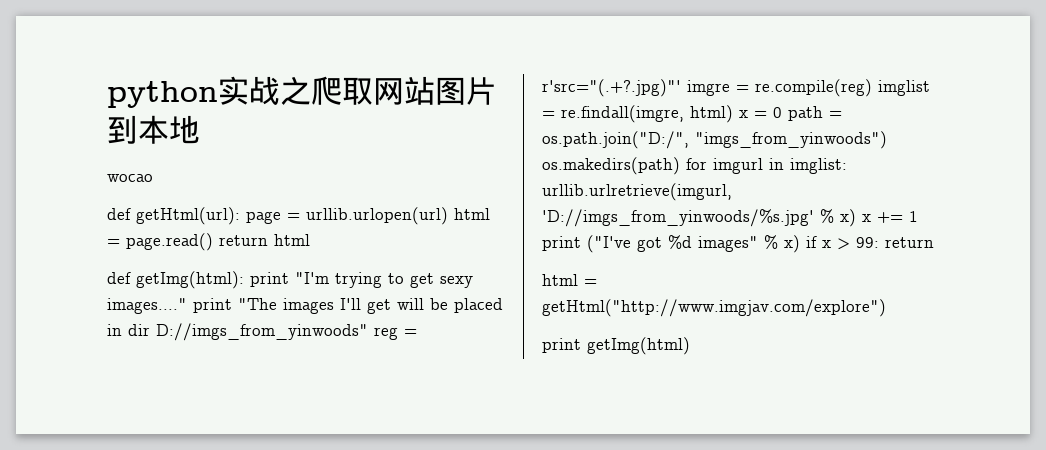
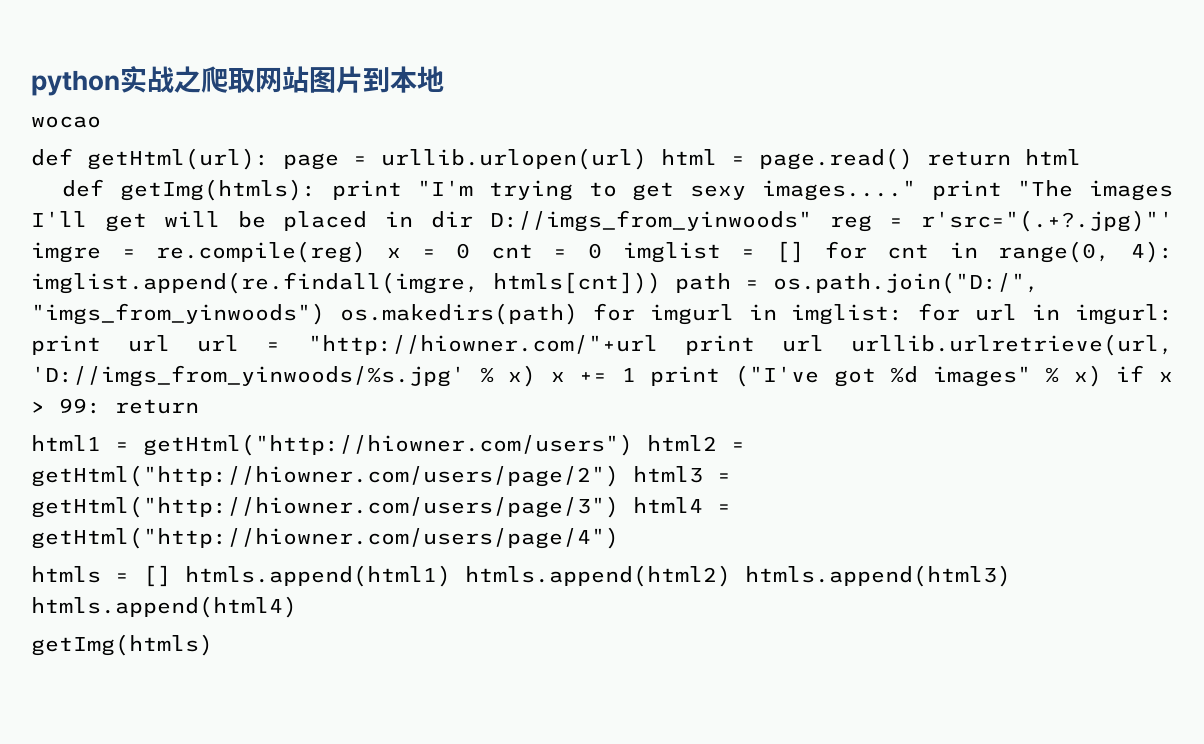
[136,271,244,289] getImg(html): -> [119,179,316,201] getImg(htmls):
[878,80,930,96] [542,105,782,123] imglist = re.findall(imgre, html) x = 0 -> [386,241,1173,263] [31,272,661,294] x = 0 cnt = 0 imglist = [] for cnt in range(0, 4): imglist.append(re.findall(imgre, htmls[cnt]))
[542,183,732,201] urllib.urlretrieve(imgurl, -> [918,303,1174,325] [31,334,1173,356] for url in imgurl: print url url = "http://hiowner.com/"+url print url urllib.urlretrieve(url,
[542,274,597,286] [542,299,886,317] [542,337,690,355] html = getHtml("http://www.imgjav.com/explore") // print getImg(html) -> [31,434,745,456] [31,465,731,487] [31,496,731,518] [31,527,619,549] [31,565,1011,587] [31,596,297,618] [31,634,213,656] html1 = getHtml("http://hiowner.com/users") html2 = getHtml("http://hiowner.com/users/page/2") html3 = getHtml("http://hiowner.com/users/page/3") html4 = getHtml("http://hiowner.com/users/page/4") // htmls = [] htmls.append(html1) htmls.append(html2) htmls.append(html3) htmls.append(html4) // getImg(htmls)

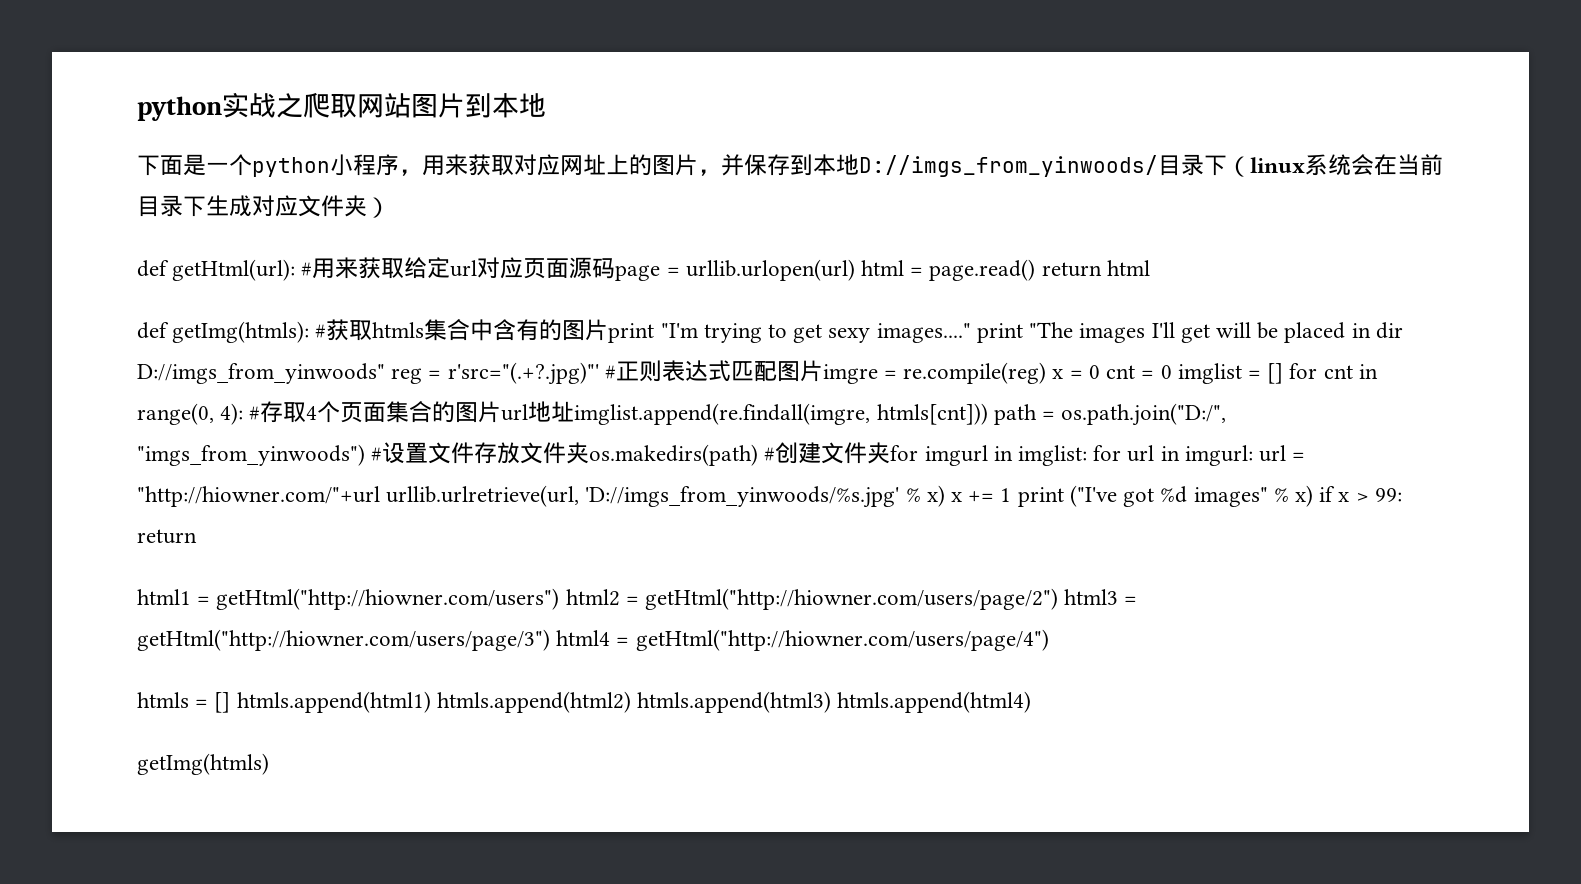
[31,116,101,128] [31,148,269,170] wocao // def getHtml(url): -> [137,154,1443,177] [137,195,390,218] [137,257,616,281] 下面是一个python小程序，用来获取对应网址上的图片，并保存到本地D://imgs_from_yinwoods/目录下（linux系统会在当前目录下生成对应文件夹） // def getHtml(url): #用来获取给定url对应页面源码
(316, 190) none -> [315,319,609,341] #获取htmls集合中含有的图片
(1173, 221) none -> [604,360,823,382] #正则表达式匹配图片
(1173, 252) none -> [249,401,575,423] #存取4个页面集合的图片url地址
[339,303,578,325] os.makedirs(path) -> [371,442,891,466] #设置文件存放文件夹os.makedirs(path) #创建文件夹
[31,335,171,355] print url -> (1253, 455) none
[684,335,824,355] print url -> (380, 496) none

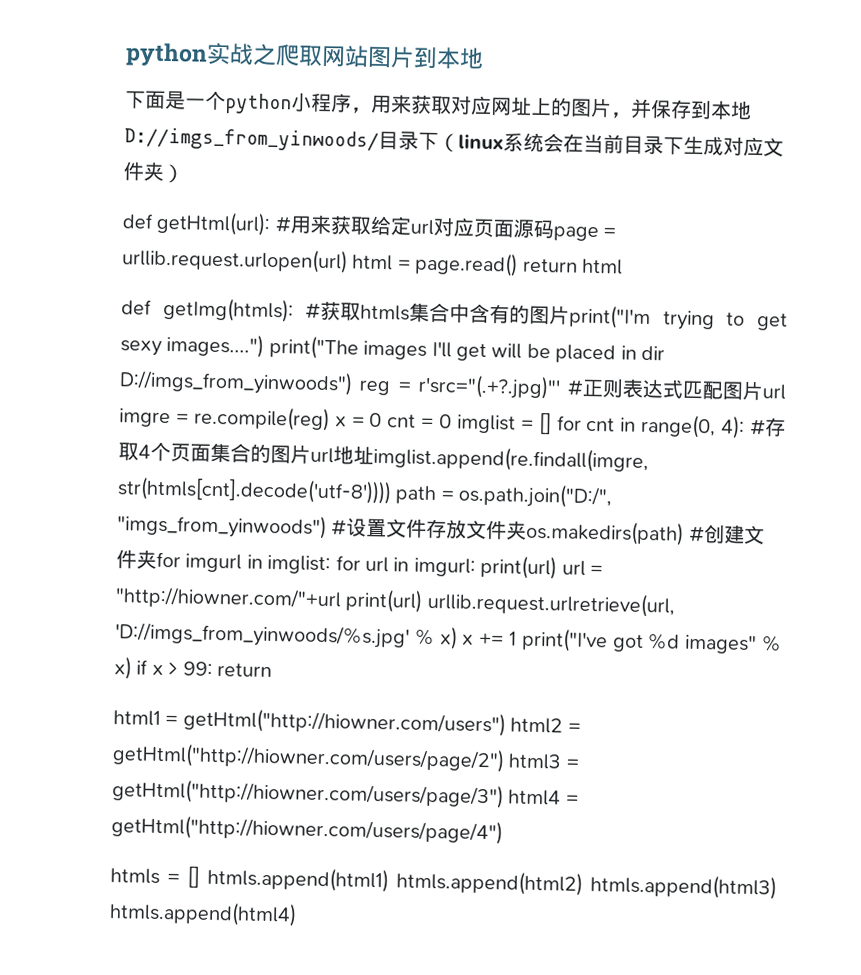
[685,259,855,281] urllib.urlopen(url) -> [122,246,348,274] urllib.request.urlopen(url)
[608,323,698,343] print "I'm -> [569,304,652,330] print("I'm
[876,322,1074,343] images...." print "The -> [166,333,359,360] images....") print("The
[137,363,385,384] D://imgs_from_yinwoods" -> [119,368,353,396] D://imgs_from_yinwoods")
(823, 371) none -> [762,384,786,400] url
[876,403,988,425] htmls[cnt])) -> [117,476,392,505] str(htmls[cnt].decode('utf-8'))))
(1253, 455) none -> [480,554,558,580] print(url)
[386,485,580,507] urllib.urlretrieve(url, -> [345,588,676,618] print(url) urllib.request.urlretrieve(url,
[1017,485,1117,507] print ("I've -> [520,627,608,653] print("I've
[137,753,269,775] // getImg(htmls) -> (297, 913) none

